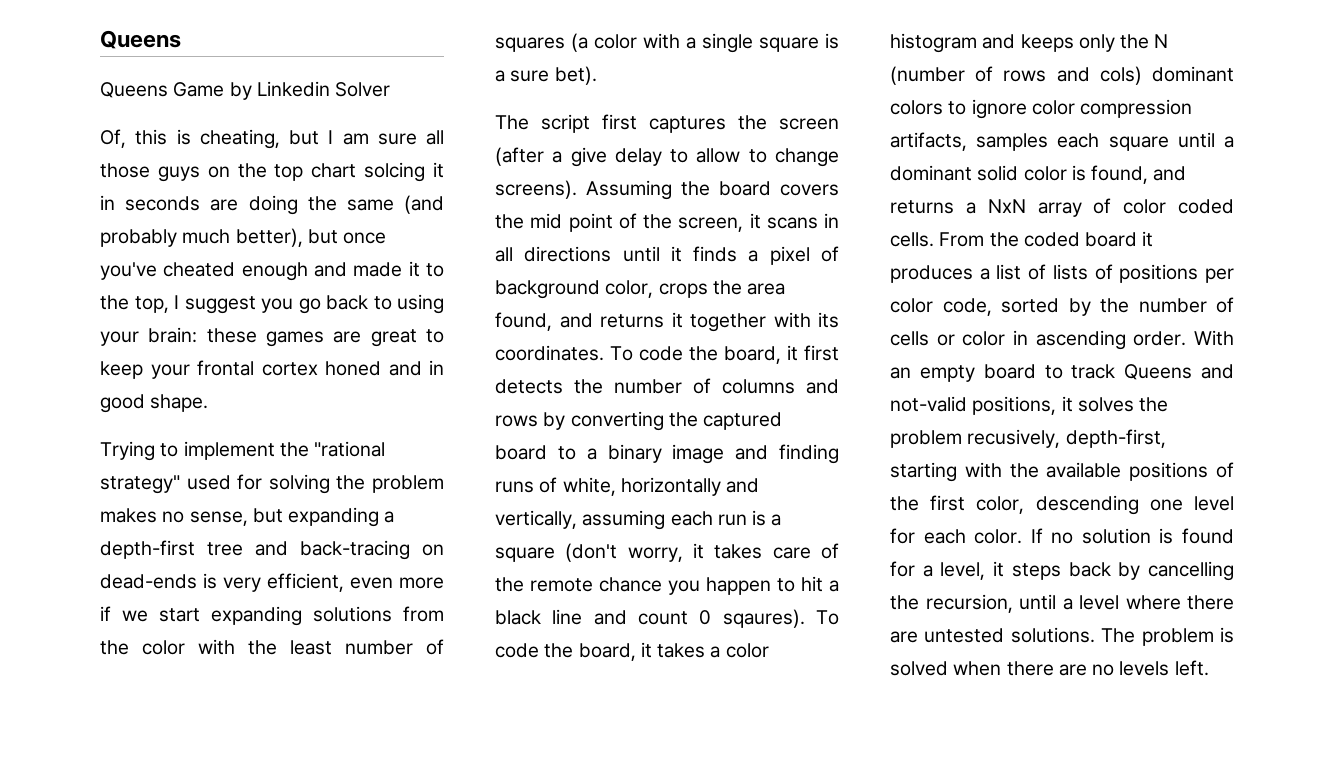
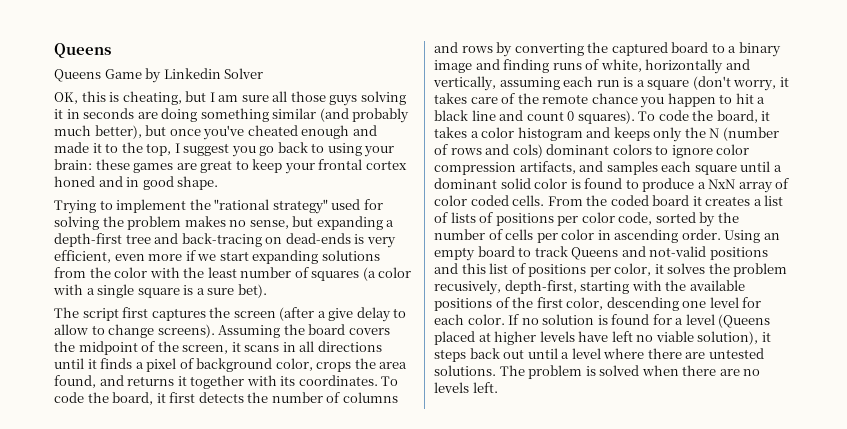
[100,129,126,148] Of, -> [54,92,78,104] OK,
[207,162,426,182] on the top chart solcing -> [360,91,406,105] solving
[307,196,394,211] the same -> [200,108,317,122] something similar
[530,213,613,232] mid point -> [78,341,138,355] midpoint
[722,609,805,628] sqaures). -> [577,110,635,124] squares).
(967, 141) none -> [579,161,604,172] and
[1091,165,1187,184] [890,200,954,214] found, and returns -> [584,178,695,192] found to produce
[890,265,973,283] produces -> [705,196,751,206] creates
[936,334,955,346] or -> [536,233,558,243] per
[1194,330,1234,346] With -> [724,230,761,243] Using
[972,396,1057,415] positions, -> [709,247,768,260] [434,263,652,277] positions and this list of positions per color,
[940,561,1234,581] [890,594,1013,613] level, it steps back by cancelling the recursion, -> [685,314,771,328] [434,331,771,345] [434,348,525,362] level (Queens placed at higher levels have left no viable solution), it steps back out

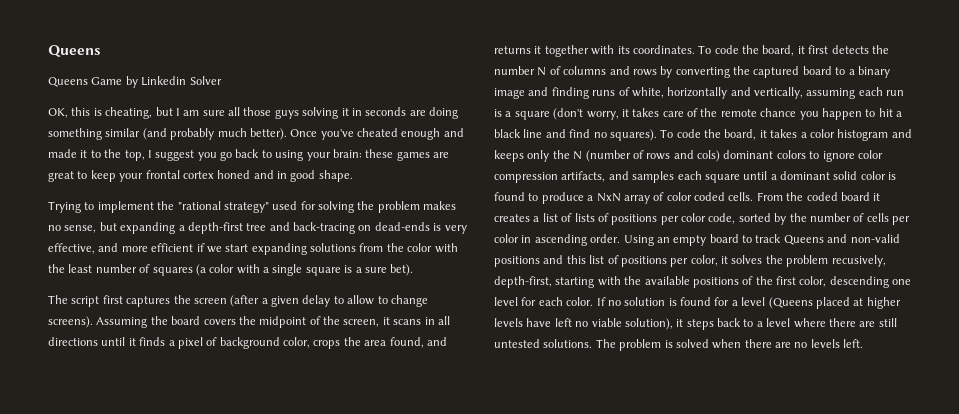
[94,125,201,139] better), but once -> [249,128,318,140] better). Once
[54,250,183,263] efficient, even more -> [48,243,194,254] effective, and more efficient
[328,308,354,321] give -> [271,296,299,307] given
(323, 397) none -> [537,67,547,76] N
[526,111,575,121] count 0 -> [569,129,607,138] find no
[649,246,707,257] not-valid -> [850,234,900,243] non-valid
[503,348,558,359] out until -> [743,319,754,327] to
(706, 355) none -> [878,318,897,327] still

